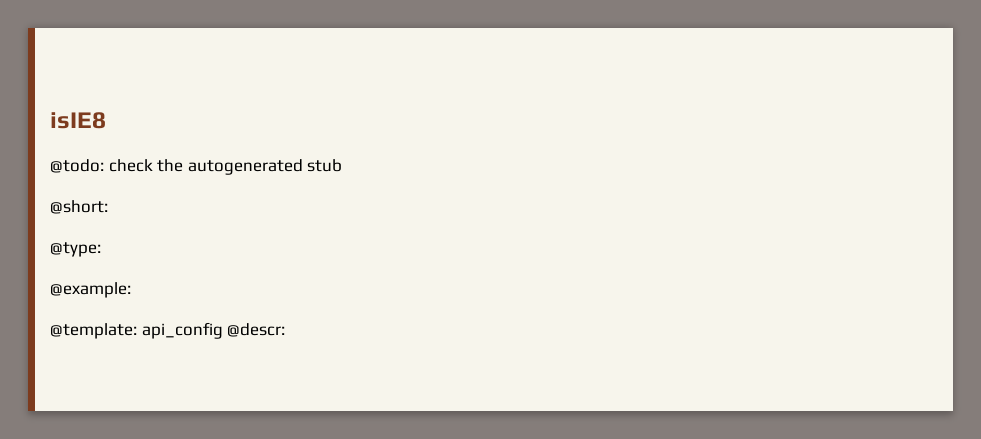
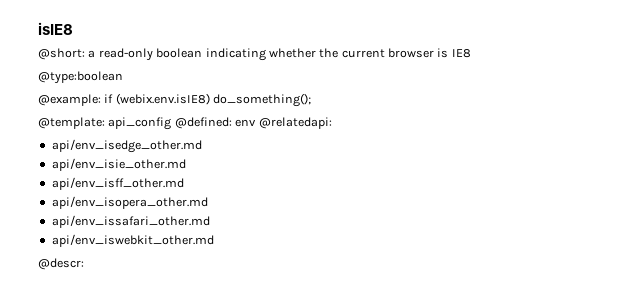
[50,159,343,175] [50,200,108,214] [50,242,101,257] [50,282,131,298] [50,322,223,339] @todo: check the autogenerated stub // @short: // @type: // @example: // @template: api_config -> [38,48,471,61] [38,71,123,84] [38,93,312,107] [38,117,332,130] [51,139,202,153] [51,158,186,171] [51,177,184,190] [51,196,208,209] [51,215,210,228] [51,234,214,247] @short: a read-only boolean indicating whether the current browser is IE8 // @type:boolean // @example: if (webix.env.isIE8) do_something(); // @template: api_config @defined: env @relatedapi: // api/env_isedge_other.md // api/env_isie_other.md // api/env_isff_other.md // api/env_isopera_other.md // api/env_issafari_other.md // api/env_iswebkit_other.md //

